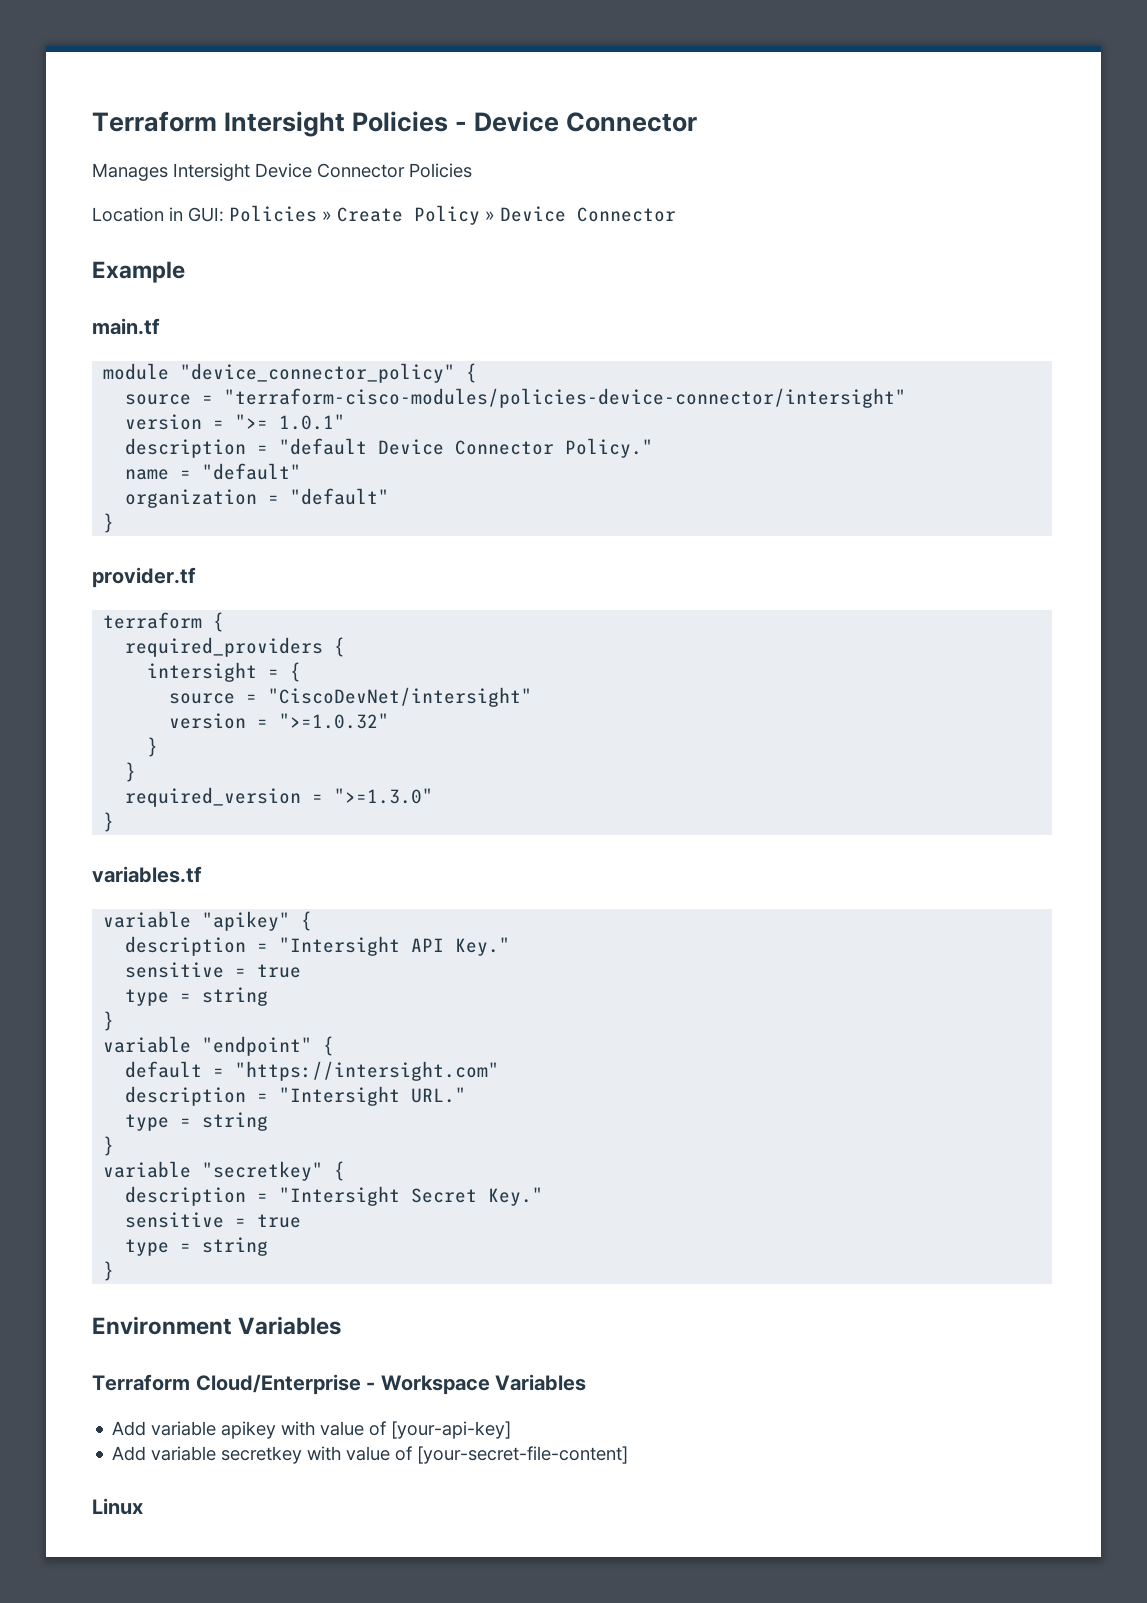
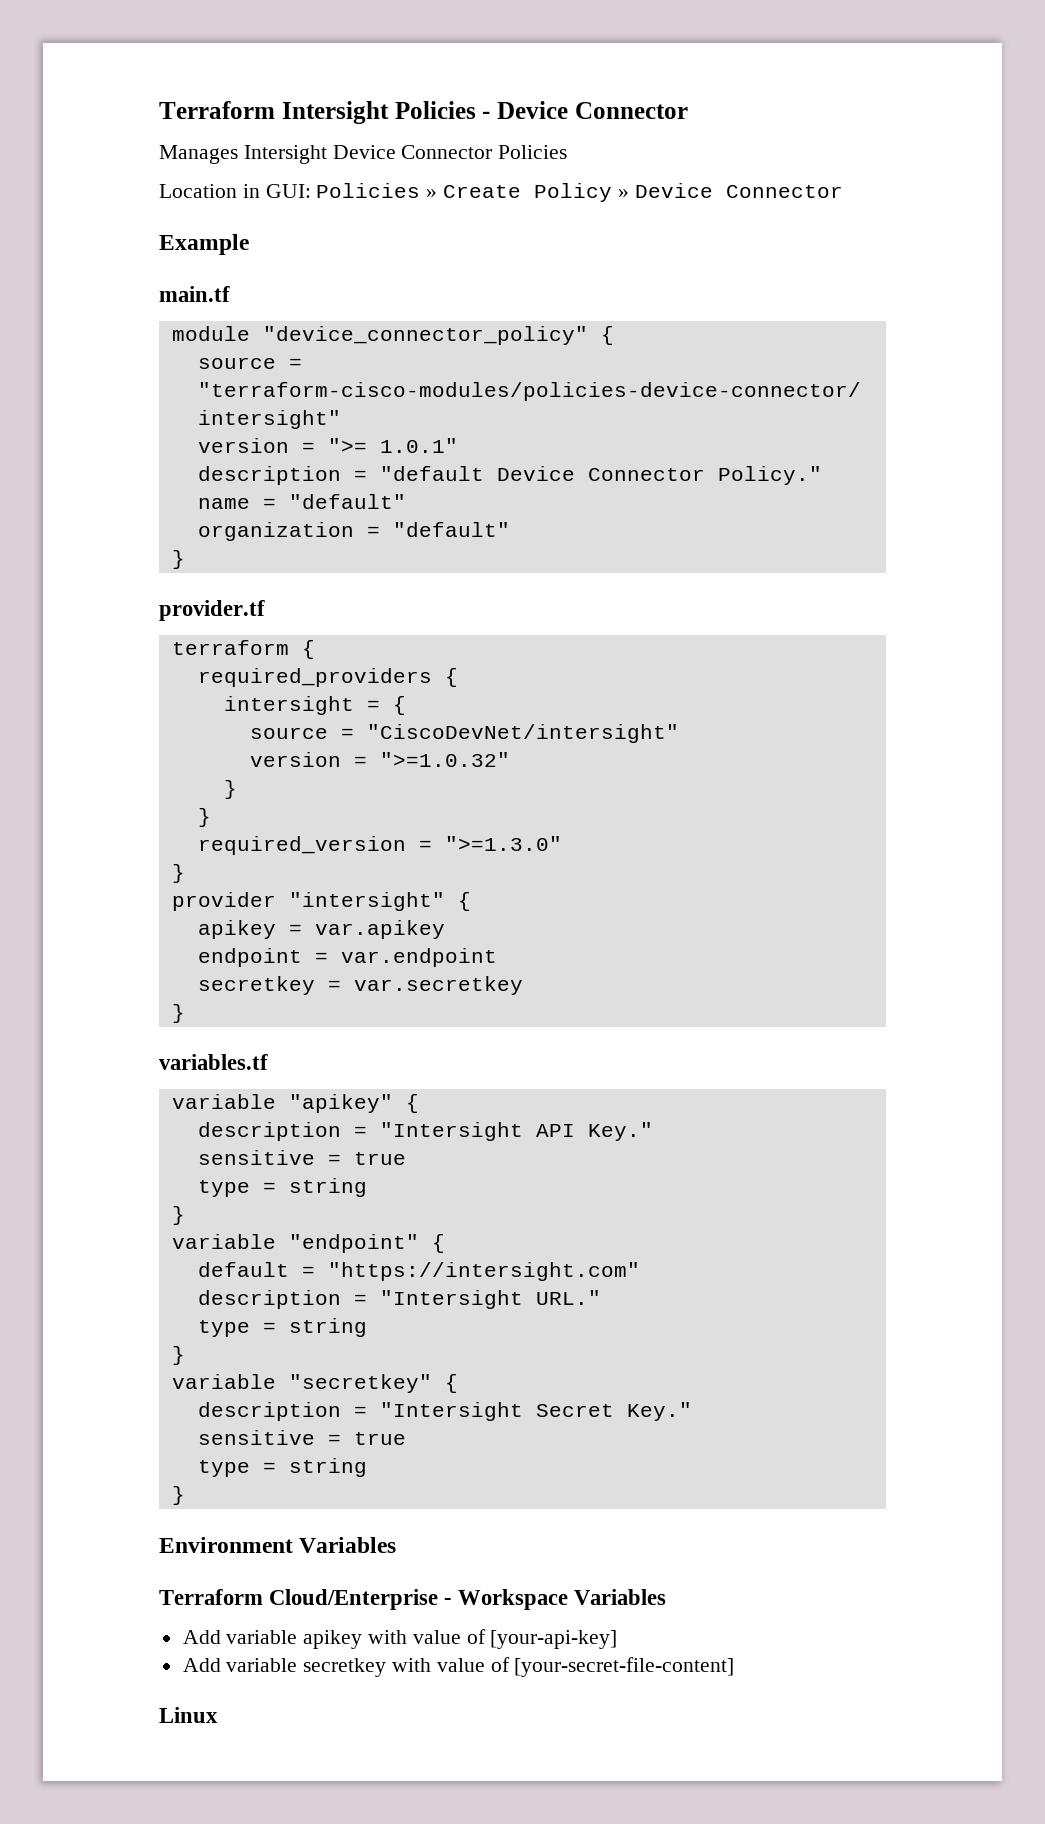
(115, 822) none -> [171,892,471,911] [197,920,445,939] [197,948,497,967] [197,976,523,995] [171,1004,185,1023] // provider "intersight" { // apikey = var.apikey // endpoint = var.endpoint // secretkey = var.secretkey // }

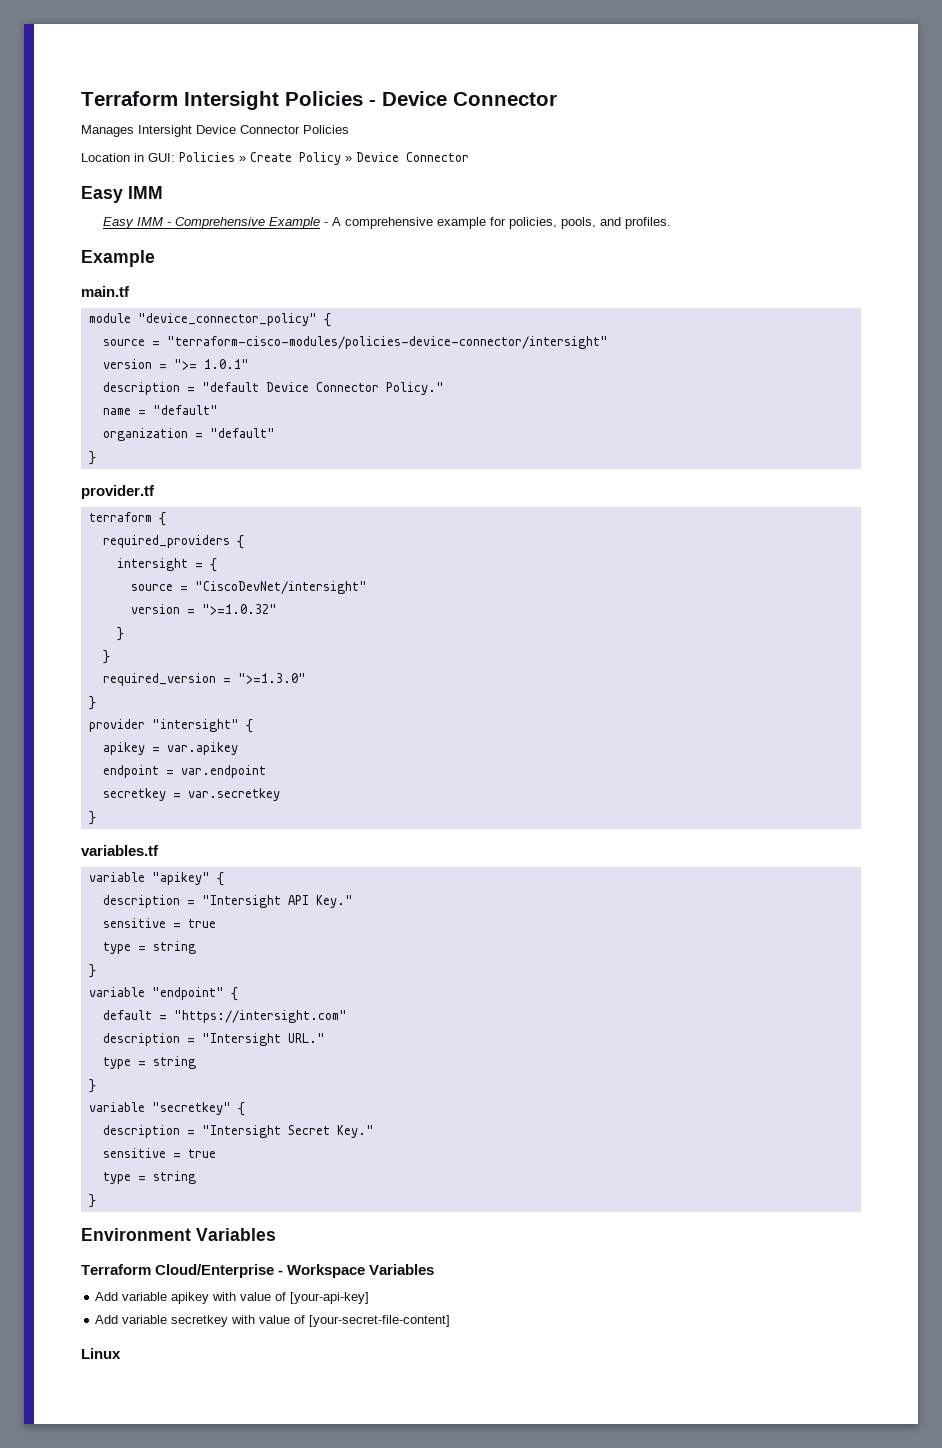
(843, 191) none -> [81,186,163,203] [103,217,672,229] // Easy IMM // Easy IMM - Comprehensive Example - A comprehensive example for policies, pools, and profiles.

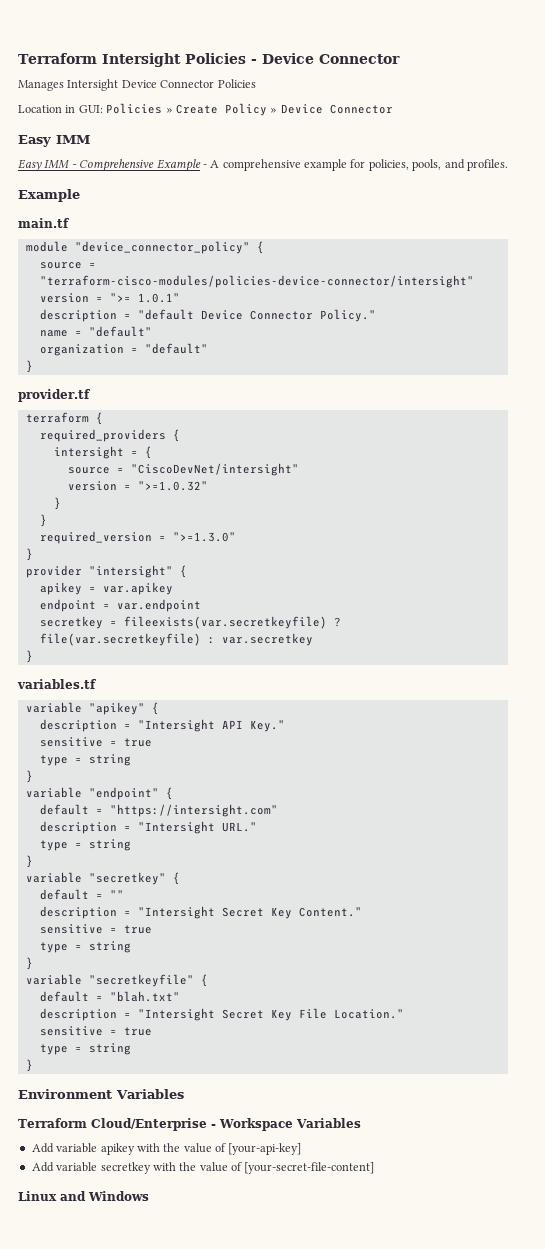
(181, 795) none -> [123,616,341,629] [39,633,215,646] fileexists(var.secretkeyfile) ? file(var.secretkeyfile) :
[102,1125,374,1138] // description = "Intersight Secret Key." -> [39,889,124,900] [39,906,362,919] [39,924,152,934] [39,941,131,953] [25,957,33,970] [25,974,208,987] [39,991,180,1002] [39,1008,404,1021] // default = "" // description = "Intersight Secret Key Content." // sensitive = true // type = string // } // variable "secretkeyfile" { // default = "blah.txt" // description = "Intersight Secret Key File Location."
(237, 1296) none -> [163,1143,181,1152] the
(256, 1319) none -> [179,1162,197,1171] the
(121, 1353) none -> [60,1191,149,1201] and Windows

